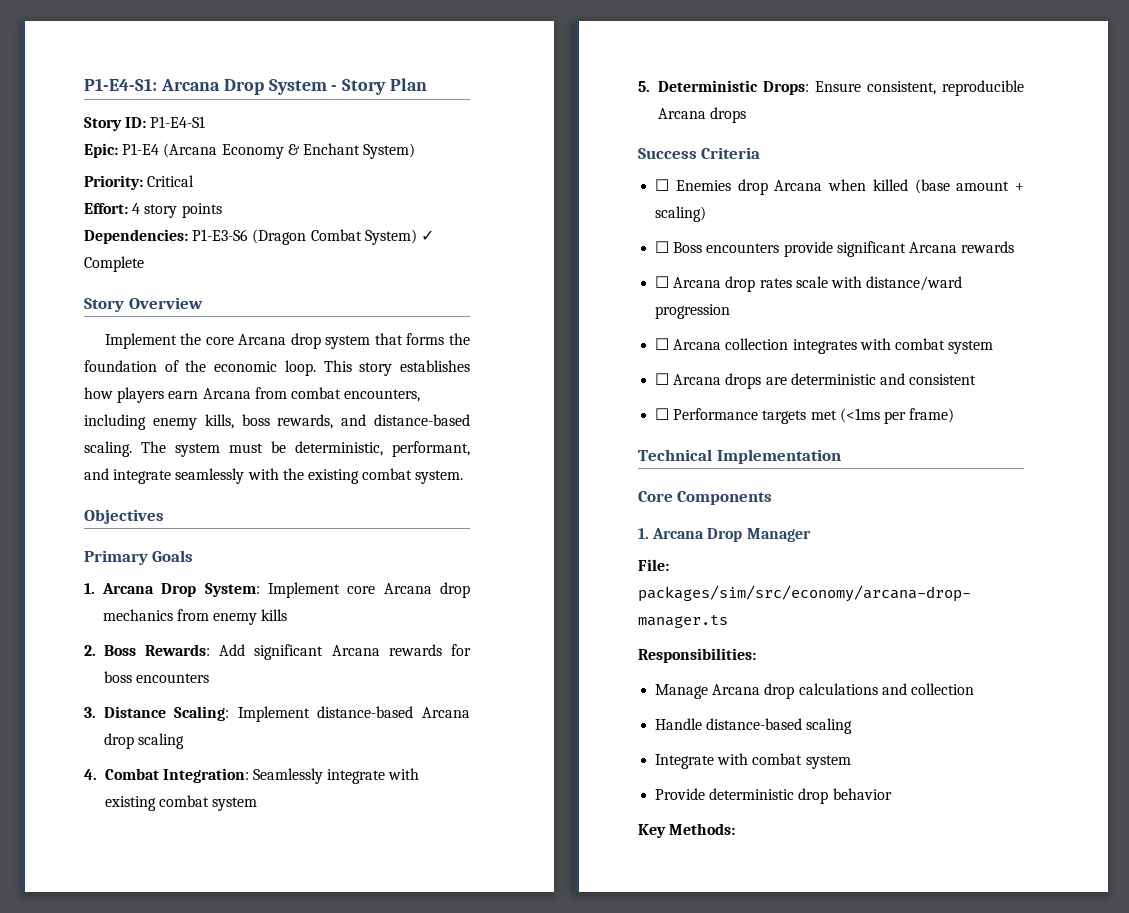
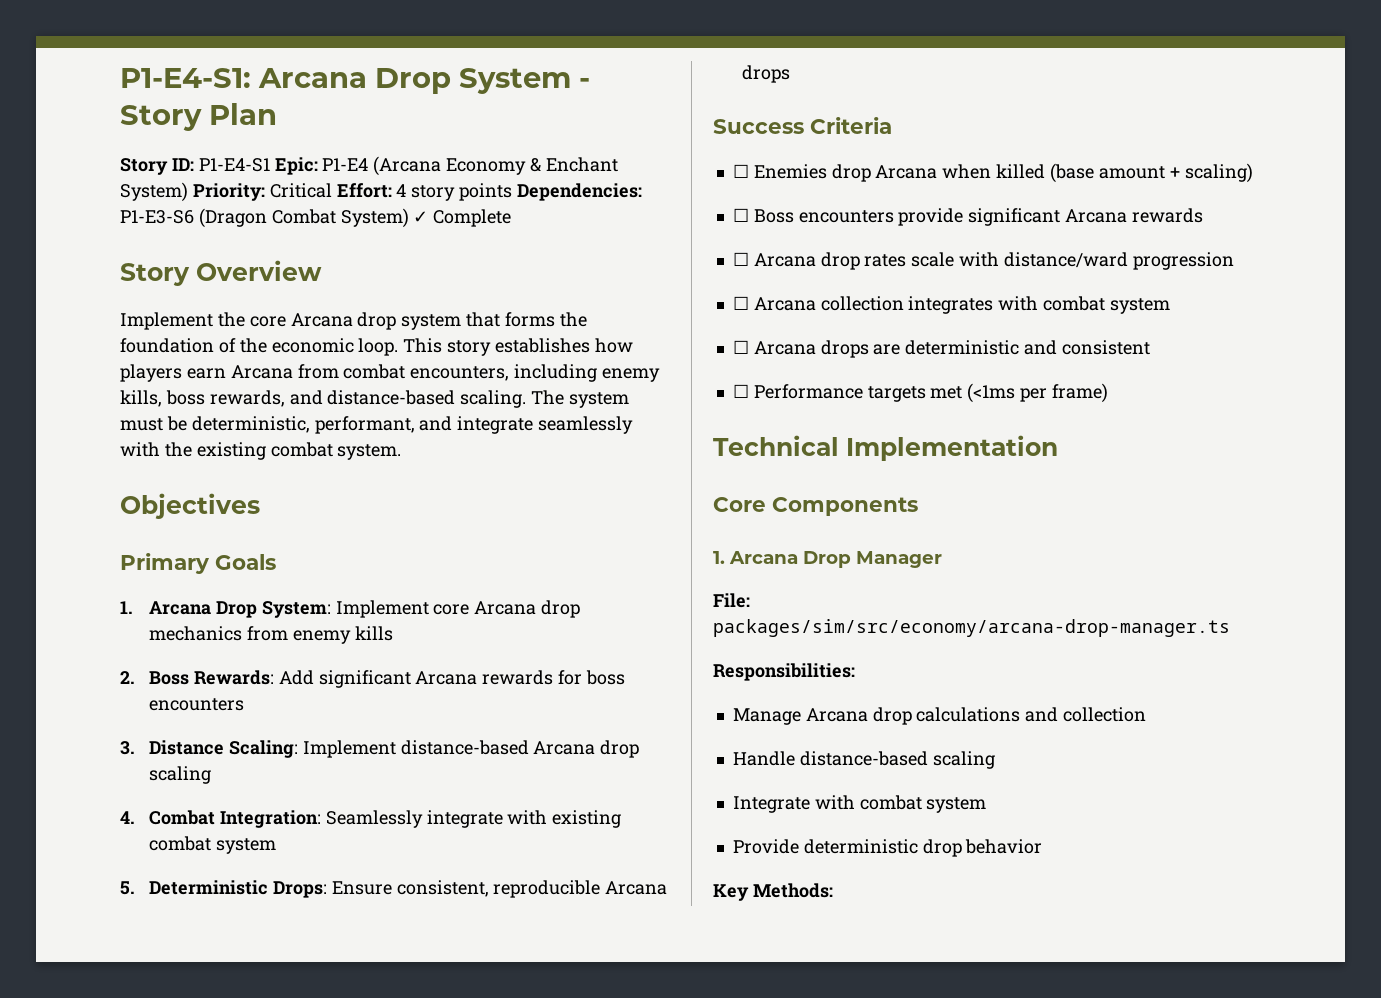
(206, 122) // -> (270, 165) none
(416, 151) // -> (188, 192) none
(195, 181) // -> (332, 190) none
(222, 210) // -> (513, 192) none

